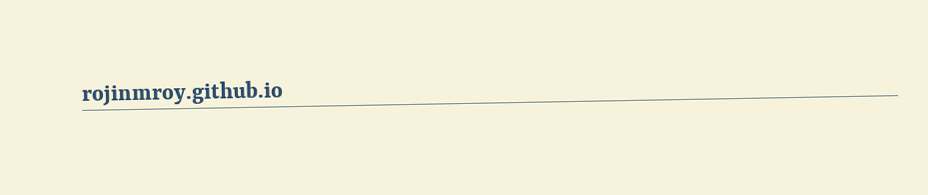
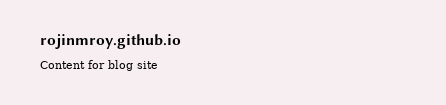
(284, 93) none -> [40,60,158,71] // Content for blog site

